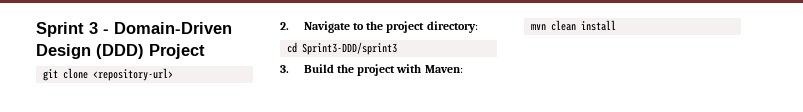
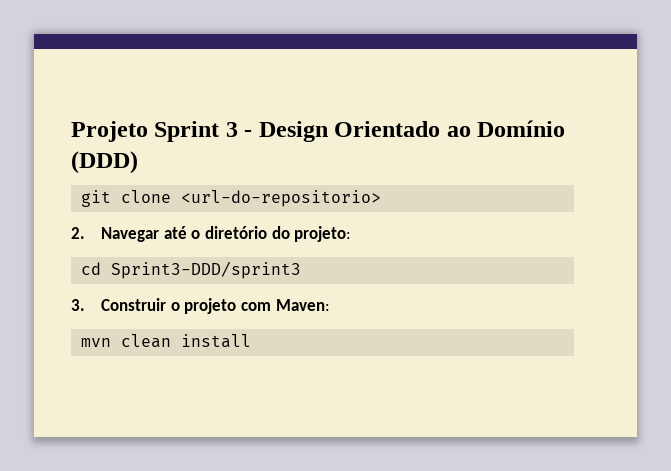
(36, 29) none -> [71,121,148,142] Projeto
[114,22,232,34] [36,44,91,59] Domain-Driven Design -> [258,120,566,142] Design Orientado ao Domínio
[149,44,205,59] Project -> (138, 162) none
[93,68,174,81] <repository-url> -> [181,190,382,207] <url-do-repositorio>
[303,21,478,33] Navigate to the project directory: -> [101,226,352,242] Navegar até o diretório do projeto:
[303,64,422,76] Build the project with -> [101,298,272,314] Construir o projeto com

